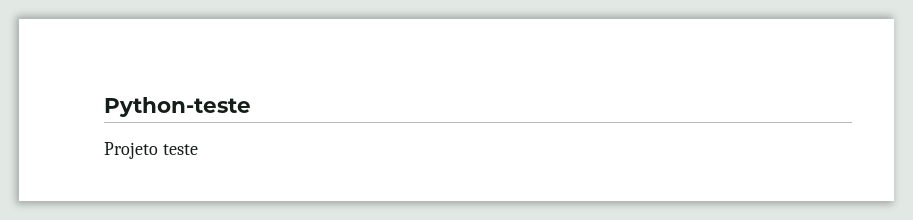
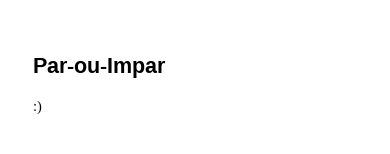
[104,97,251,117] [104,142,198,159] Python-teste // Projeto teste -> [33,58,166,78] [33,100,42,115] Par-ou-Impar // :)

